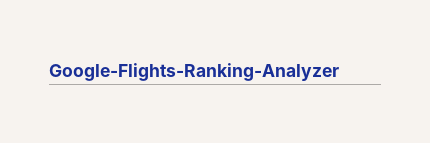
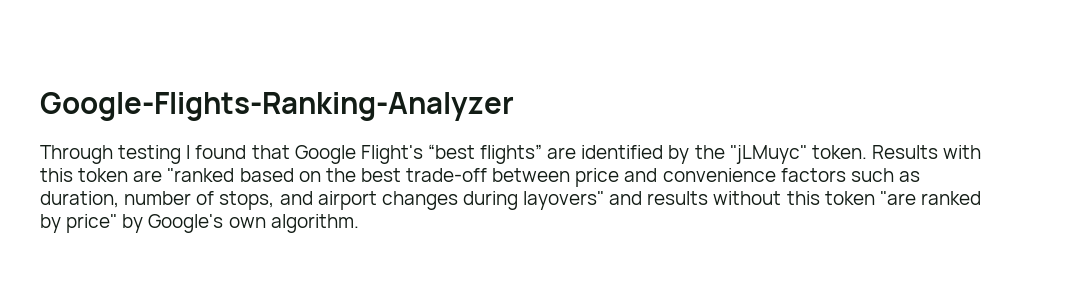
(339, 72) none -> [40,144,982,164] [40,168,920,187] [40,191,981,210] [40,214,359,233] // Through testing I found that Google Flight's “best flights” are identified by the "jLMuyc" token. Results with this token are "ranked based on the best trade-off between price and convenience factors such as duration, number of stops, and airport changes during layovers" and results without this token "are ranked by price" by Google's own algorithm.

